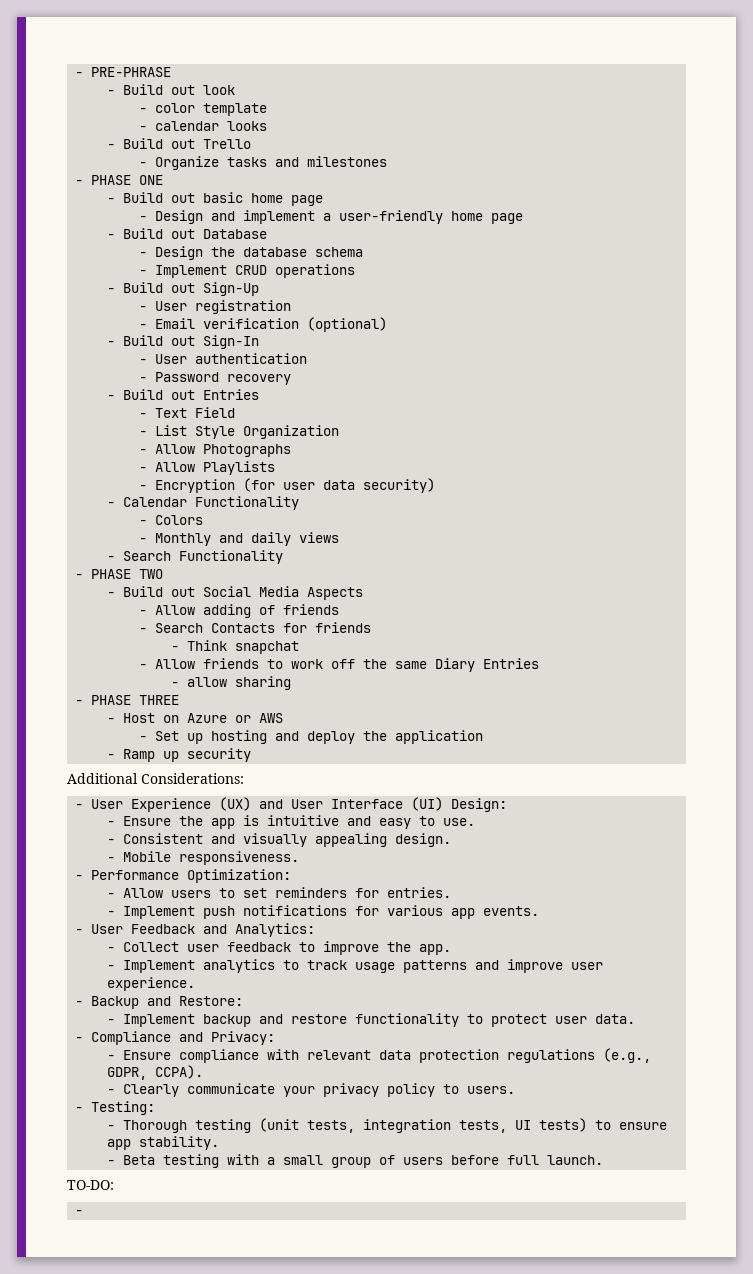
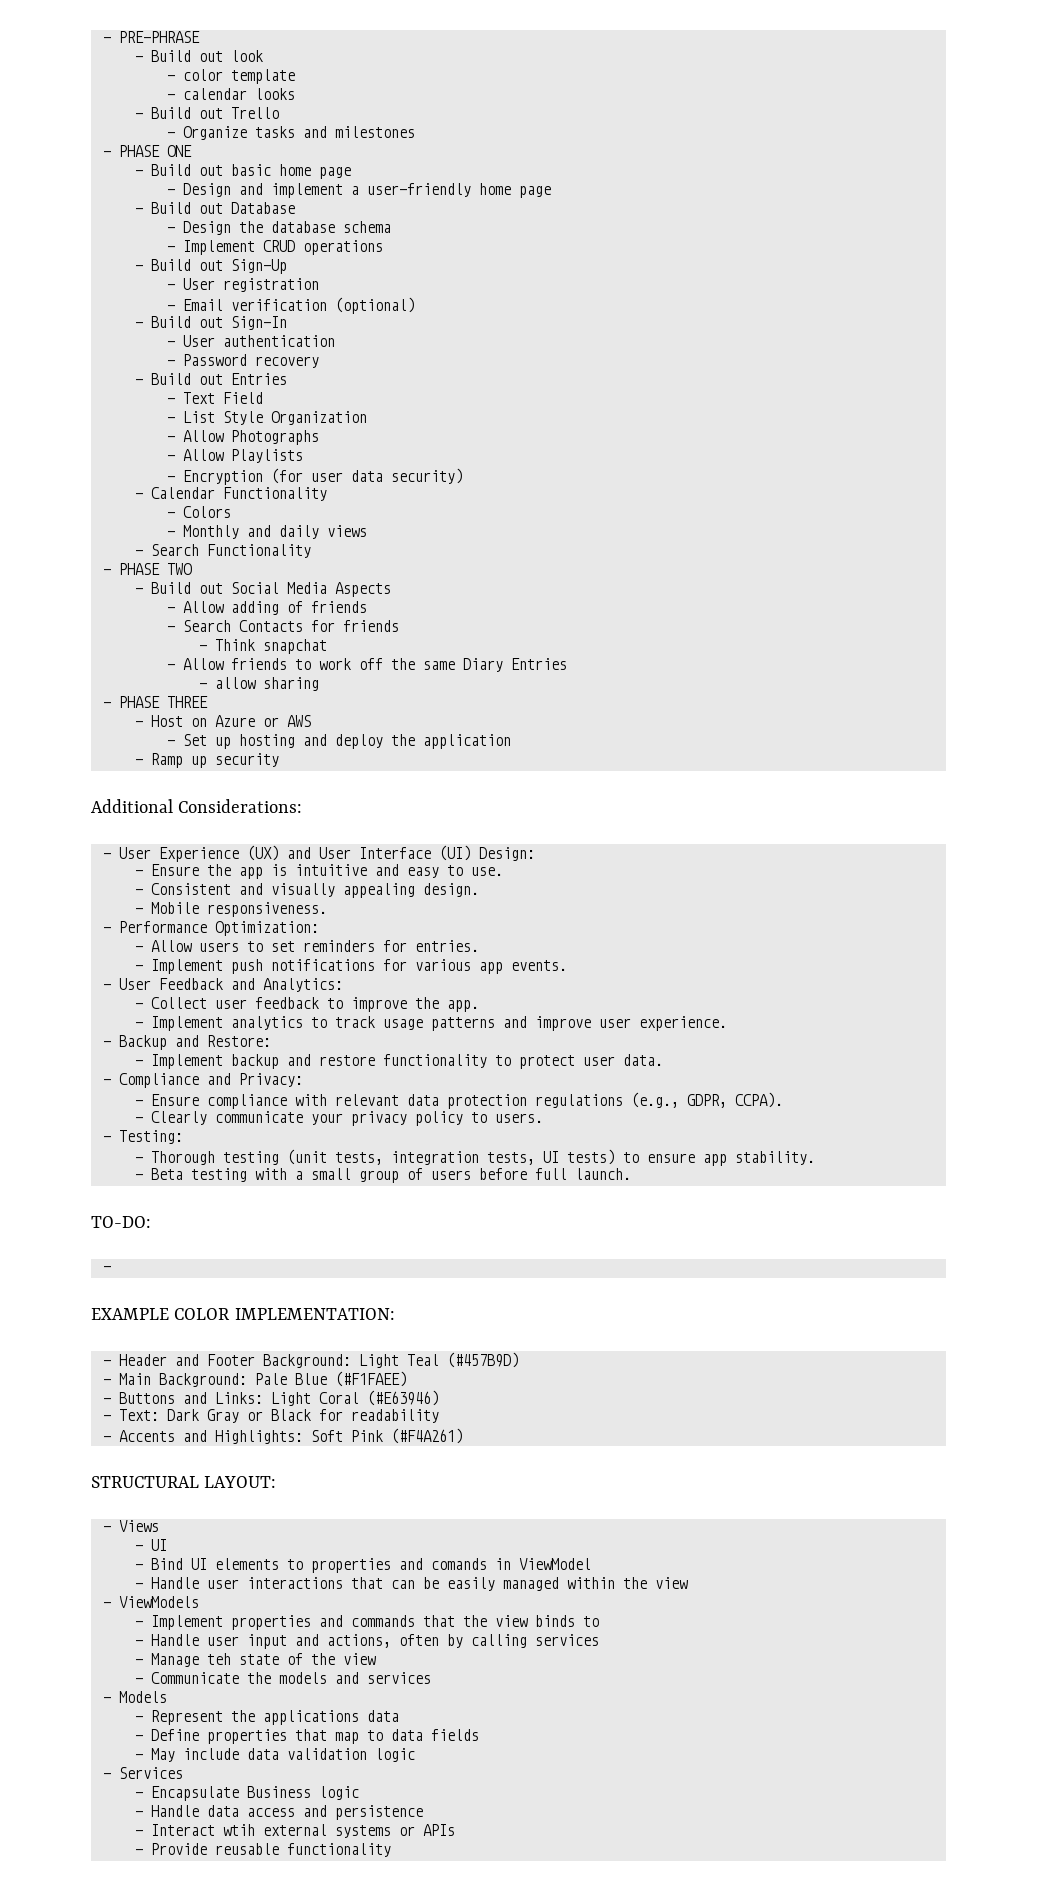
(84, 1212) none -> [91,1308,395,1320] [103,1352,519,1368] [103,1371,407,1387] [103,1390,439,1406] [103,1409,439,1423] [103,1428,463,1444] [91,1476,277,1488] [103,1520,159,1532] [135,1539,167,1551] [135,1558,591,1573] [135,1577,688,1591] [103,1596,199,1608] [135,1615,599,1630] [135,1634,599,1649] [135,1653,376,1667] [135,1672,431,1684] [103,1691,167,1703] [135,1710,399,1725] [135,1729,479,1744] [135,1748,415,1762] [103,1767,183,1779] [135,1786,359,1801] [135,1805,423,1820] [135,1824,455,1838] [135,1843,391,1857] // EXAMPLE COLOR IMPLEMENTATION: // - Header and Footer Background: Light Teal (#457B9D) // - Main Background: Pale Blue (#F1FAEE) // - Buttons and Links: Light Coral (#E63946) // - Text: Dark Gray or Black for readability // - Accents and Highlights: Soft Pink (#F4A261) // STRUCTURAL LAYOUT: // - Views // - UI // - Bind UI elements to properties and comands in ViewModel // - Handle user interactions that can be easily managed within the view // - ViewModels // - Implement properties and commands that the view binds to // - Handle user input and actions, often by calling services // - Manage teh state of the view // - Communicate the models and services // - Models // - Represent the applications data // - Define properties that map to data fields // - May include data validation logic // - Services // - Encapsulate Business logic // - Handle data access and persistence // - Interact wtih external systems or APIs // - Provide reusable functionality

